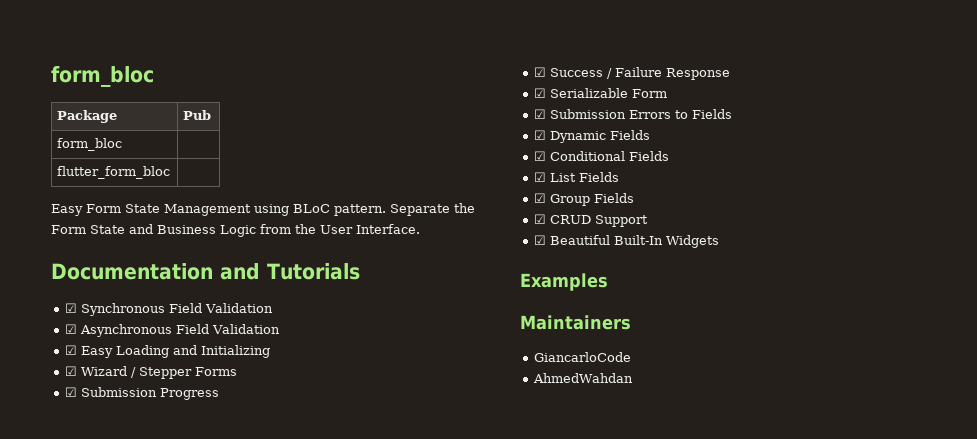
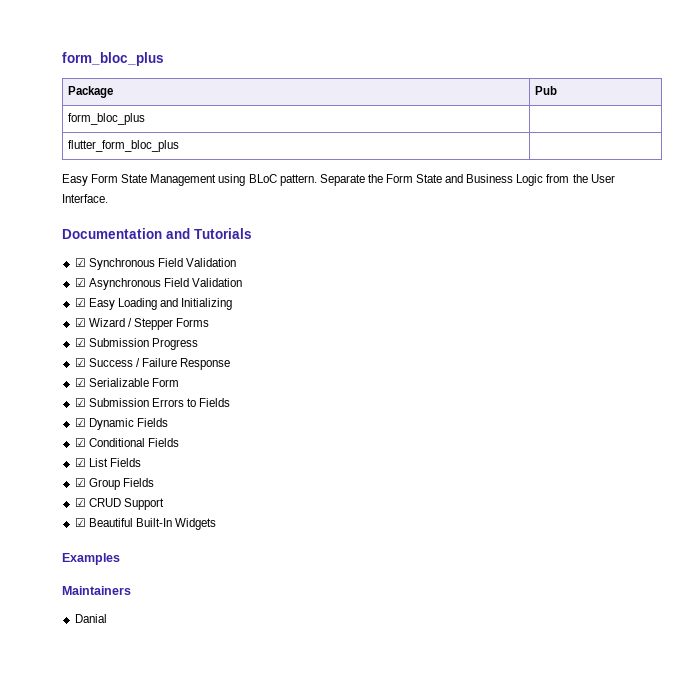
[51,66,154,87] form_bloc -> [62,52,164,66] form_bloc_plus
[57,138,123,151] [57,166,171,179] form_bloc | // flutter_form_bloc -> [67,113,145,125] [67,140,179,152] form_bloc_plus | // flutter_form_bloc_plus
[534,352,632,362] [533,373,634,383] GiancarloCode // AhmedWahdan -> [74,614,107,623] Danial

